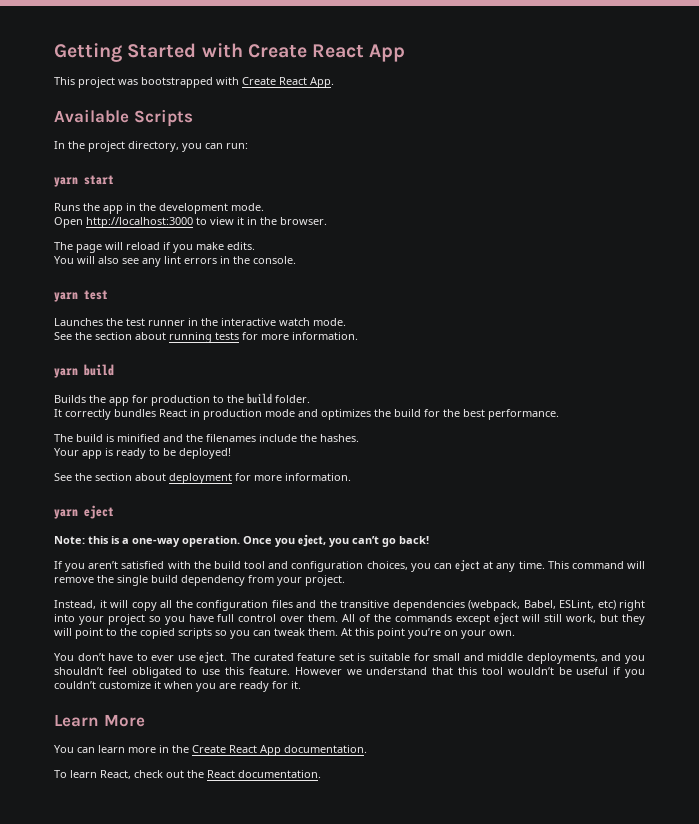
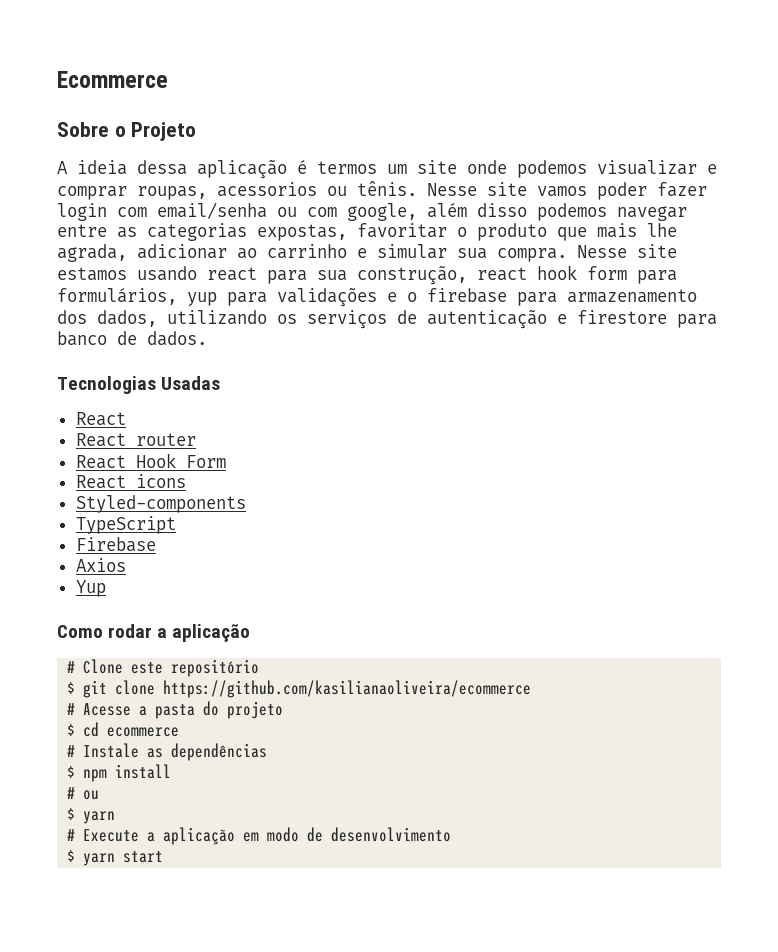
[54,43,406,62] [54,77,334,88] [54,109,193,127] [54,141,248,152] [54,175,114,187] [54,203,264,214] [54,217,327,228] [54,242,255,253] [54,256,296,267] [54,290,108,302] [54,318,346,326] [54,332,358,343] [54,364,114,378] [54,393,310,406] [54,409,559,420] [54,434,359,442] [54,448,231,459] [54,473,351,484] [54,505,114,519] [54,534,429,547] [54,560,645,572] [54,575,345,586] [54,600,645,611] [54,613,645,625] [54,628,515,639] [54,652,645,664] [54,667,646,678] [54,681,301,692] [54,714,145,727] [54,745,367,756] [54,770,321,779] Getting Started with Create React App // This project was bootstrapped with Create React App. // Available Scripts // In the project directory, you can run: // yarn start // Runs the app in the development mode. // Open http://localhost:3000 to view it in the browser. // The page will reload if you make edits. // You will also see any lint errors in the console. // yarn test // Launches the test runner in the interactive watch mode. // See the section about running tests for more information. // yarn build // Builds the app for production to the build folder. // It correctly bundles React in production mode and optimizes the build for the best performance. // The build is minified and the filenames include the hashes. // Your app is ready to be deployed! // See the section about deployment for more information. // yarn eject // Note: this is a one-way operation. Once you eject, you can’t go back! // If you aren’t satisfied with the build tool and configuration choices, you can eject at any time. This command will remove the single build dependency from your project. // Instead, it will copy all the configuration files and the transitive dependencies (webpack, Babel, ESLint, etc) right into your project so you have full control over them. All of the commands except eject will still work, but they will point to the copied scripts so you can tweak them. At this point you’re on your own. // You don’t have to ever use eject. The curated feature set is suitable for small and middle deployments, and you shouldn’t feel obligated to use this feature. However we understand that this tool wouldn’t be useful if you couldn’t customize it when you are ready for it. // Learn More // You can learn more in the Create React App documentation. // To learn React, check out the React documentation. -> [57,71,168,88] [57,122,197,141] [57,159,717,179] [57,181,707,200] [57,202,687,221] [57,223,677,241] [57,244,677,262] [57,265,677,285] [57,287,697,307] [57,309,717,329] [57,331,207,346] [57,376,221,394] [75,412,126,426] [75,433,196,447] [75,453,226,469] [75,474,186,489] [75,495,246,513] [75,516,176,534] [75,537,156,552] [75,558,126,572] [75,580,106,597] [57,624,251,642] [67,659,260,677] [67,680,532,698] [67,701,284,719] [67,722,180,737] [67,743,268,761] [67,764,172,782] [67,787,100,800] [67,808,116,824] [67,827,452,845] [67,850,164,866] Ecommerce // Sobre o Projeto // A ideia dessa aplicação é termos um site onde podemos visualizar e comprar roupas, acessorios ou tênis. Nesse site vamos poder fazer login com email/senha ou com google, além disso podemos navegar entre as categorias expostas, favoritar o produto que mais lhe agrada, adicionar ao carrinho e simular sua compra. Nesse site estamos usando react para sua construção, react hook form para formulários, yup para validações e o firebase para armazenamento dos dados, utilizando os serviços de autenticação e firestore para banco de dados. // Tecnologias Usadas // React // React router // React Hook Form // React icons // Styled-components // TypeScript // Firebase // Axios // Yup // Como rodar a aplicação // # Clone este repositório // $ git clone https://github.com/kasilianaoliveira/ecommerce // # Acesse a pasta do projeto // $ cd ecommerce // # Instale as dependências // $ npm install // # ou // $ yarn // # Execute a aplicação em modo de desenvolvimento // $ yarn start

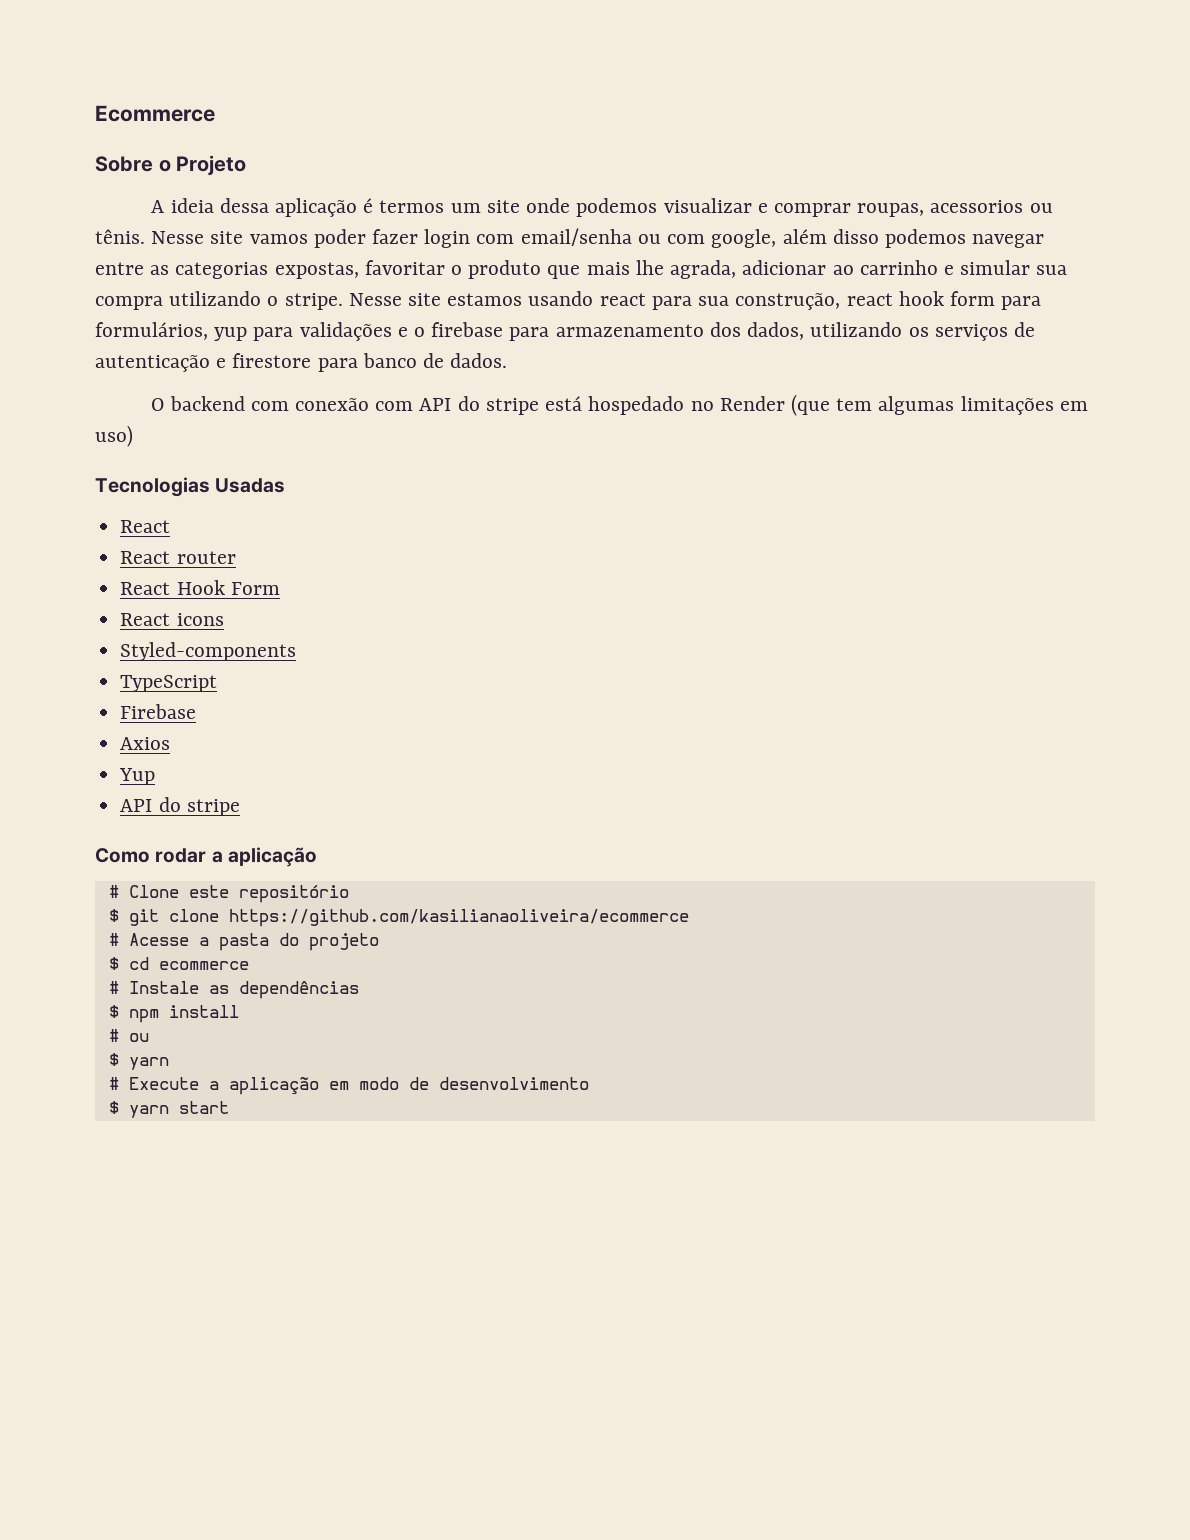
[497,248,567,262] compra. -> [95,291,343,310] compra utilizando o stripe.
(207, 338) none -> [151,394,1088,416] [95,425,133,447] // O backend com conexão com API do stripe está hospedado no Render (que tem algumas limitações em uso)
(106, 588) none -> [120,797,240,816] // API do stripe

